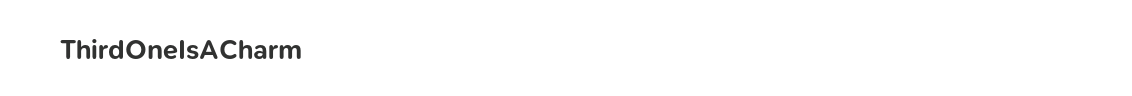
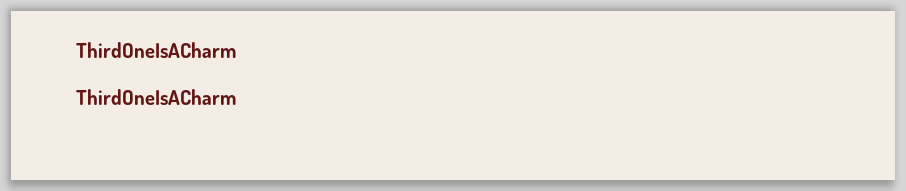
[60,39,302,60] ThirdOneIsACharm -> [76,42,236,58] [76,89,236,105] ThirdOneIsACharm // ThirdOneIsACharm

